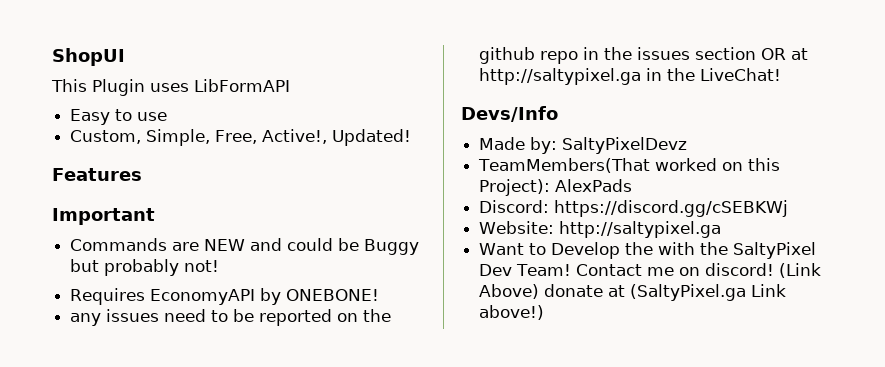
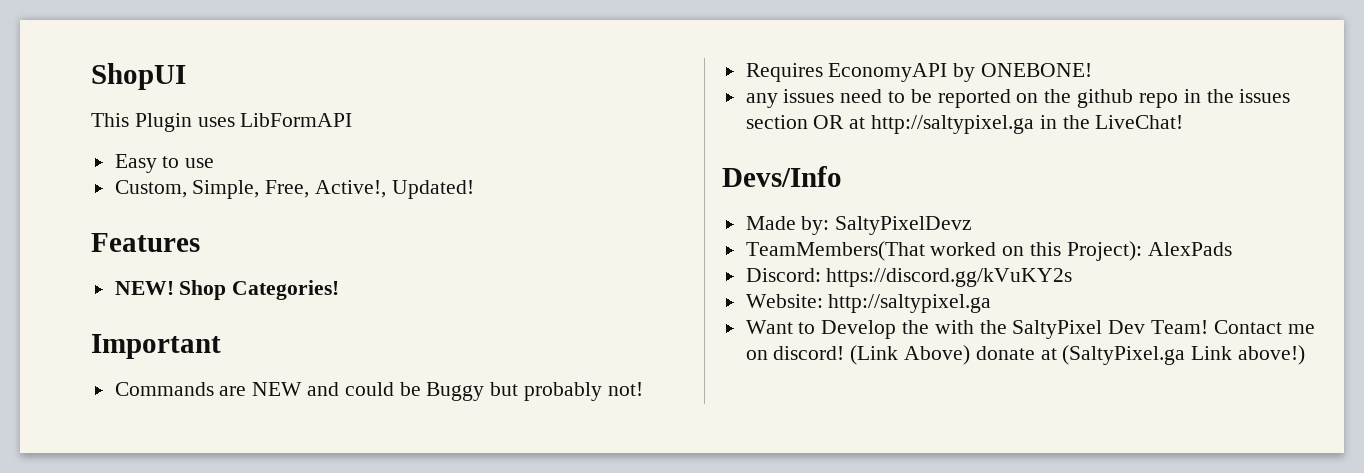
(142, 174) none -> [114,280,340,300] // NEW! Shop Categories!
[554,200,789,217] https://discord.gg/cSEBKWj -> [826,268,1073,287] https://discord.gg/kVuKY2s

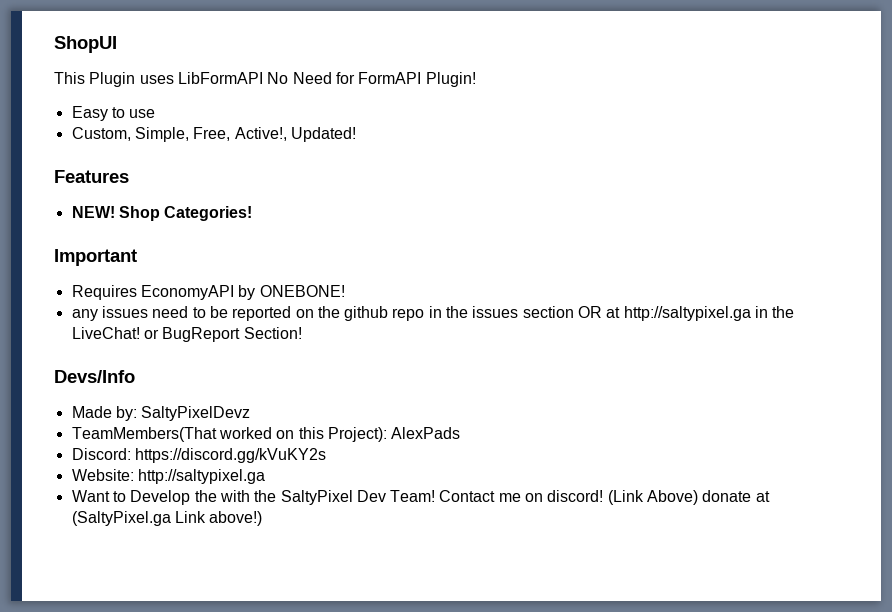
(353, 120) none -> [267,72,476,87] No Need for FormAPI Plugin!
[114,382,643,401] // Commands are NEW and could be Buggy but probably not! -> (137, 257) none
(1184, 122) none -> [143,327,302,342] or BugReport Section!

